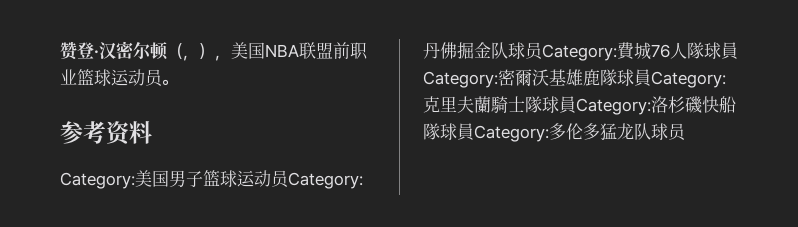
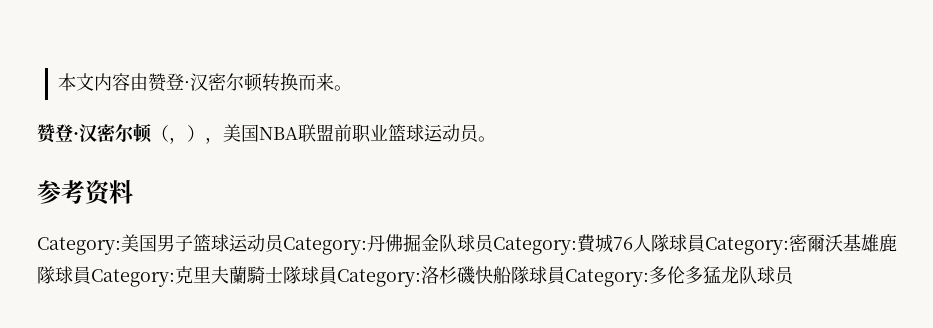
(60, 50) none -> [57,73,352,92] 本文内容由赞登·汉密尔顿转换而来。 //

